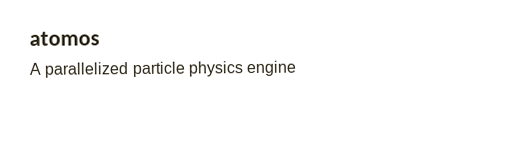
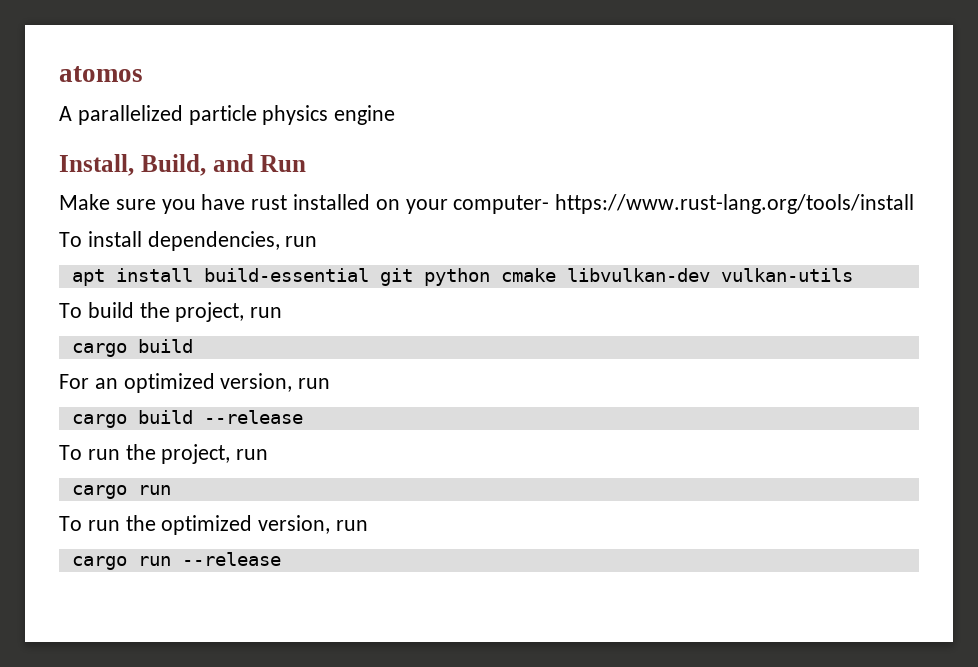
(297, 68) none -> [59,154,307,176] [59,194,915,214] [59,231,318,251] [71,268,853,286] [59,302,283,322] [71,339,193,357] [59,373,331,393] [71,410,303,428] [59,444,269,464] [71,485,171,499] [59,515,369,535] [71,552,281,570] // Install, Build, and Run // Make sure you have rust installed on your computer- https://www.rust-lang.org/tools/install // To install dependencies, run // apt install build-essential git python cmake libvulkan-dev vulkan-utils // To build the project, run // cargo build // For an optimized version, run // cargo build --release // To run the project, run // cargo run // To run the optimized version, run // cargo run --release

